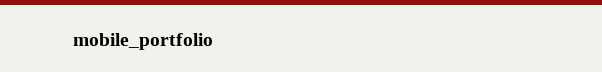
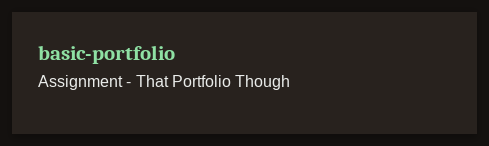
[73,33,213,50] mobile_portfolio -> [38,45,175,64] [38,75,291,90] basic-portfolio // Assignment - That Portfolio Though

